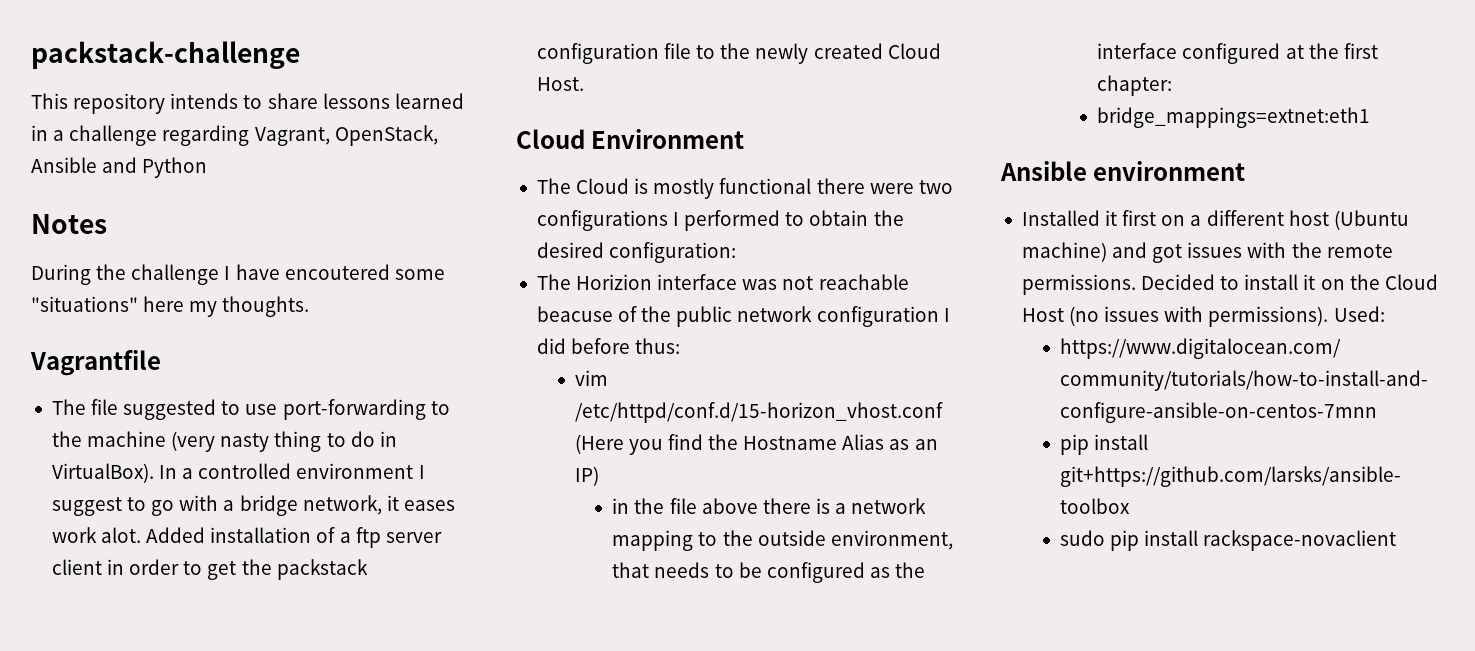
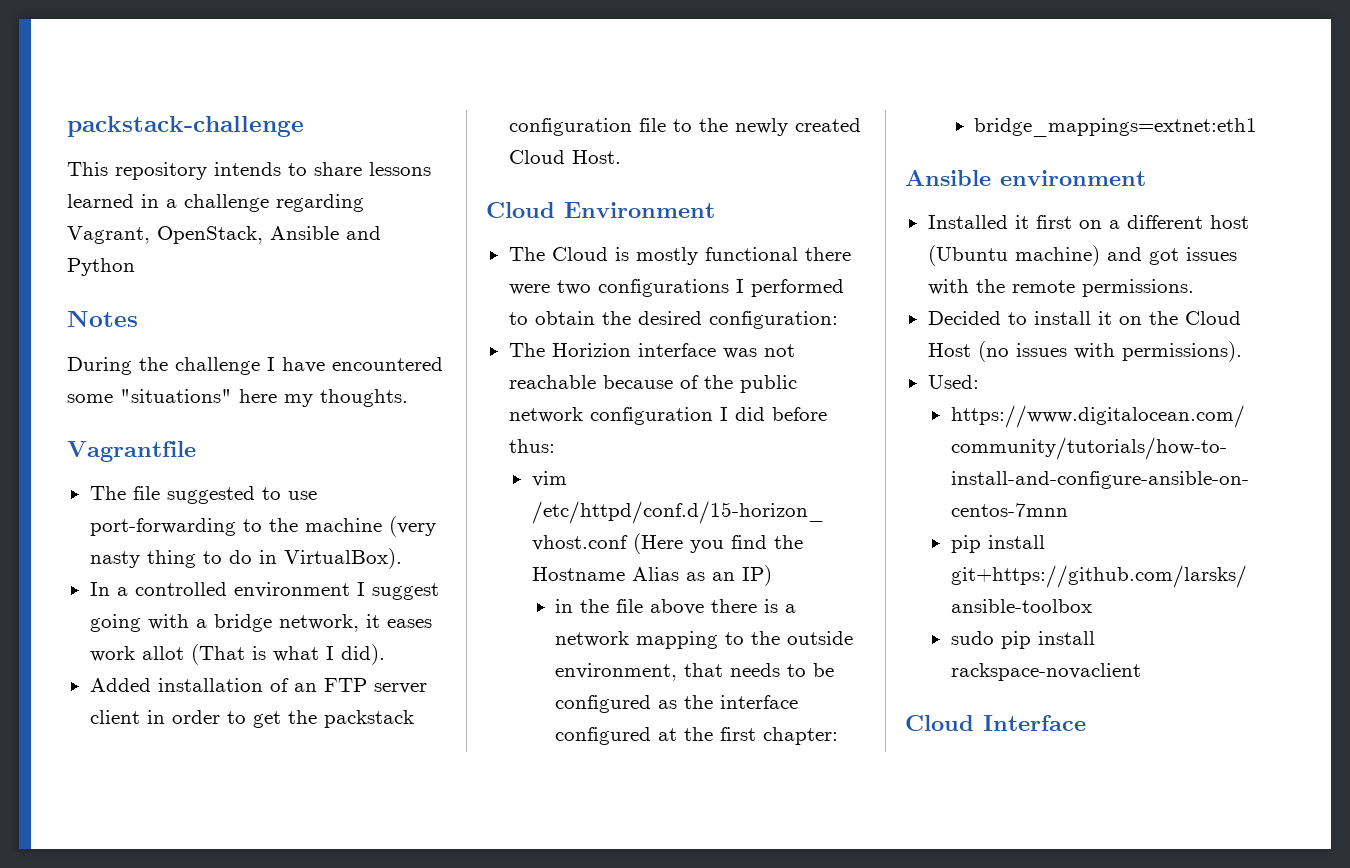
[284,264,390,280] encoutered -> [332,357,443,371] encountered
(154, 473) none -> (402, 558) //
[127,497,175,516] to go -> [89,614,141,632] going
[101,527,142,543] alot. -> [141,644,385,665] allot (That is what I did). //
[339,527,381,548] a ftp -> [293,678,367,692] an FTP
[536,306,613,322] beacuse -> [602,375,673,389] because
(1136, 284) none -> (1194, 288) //
(1329, 316) none -> (1242, 351) //
(1397, 540) none -> [905,715,1086,731] // Cloud Interface

